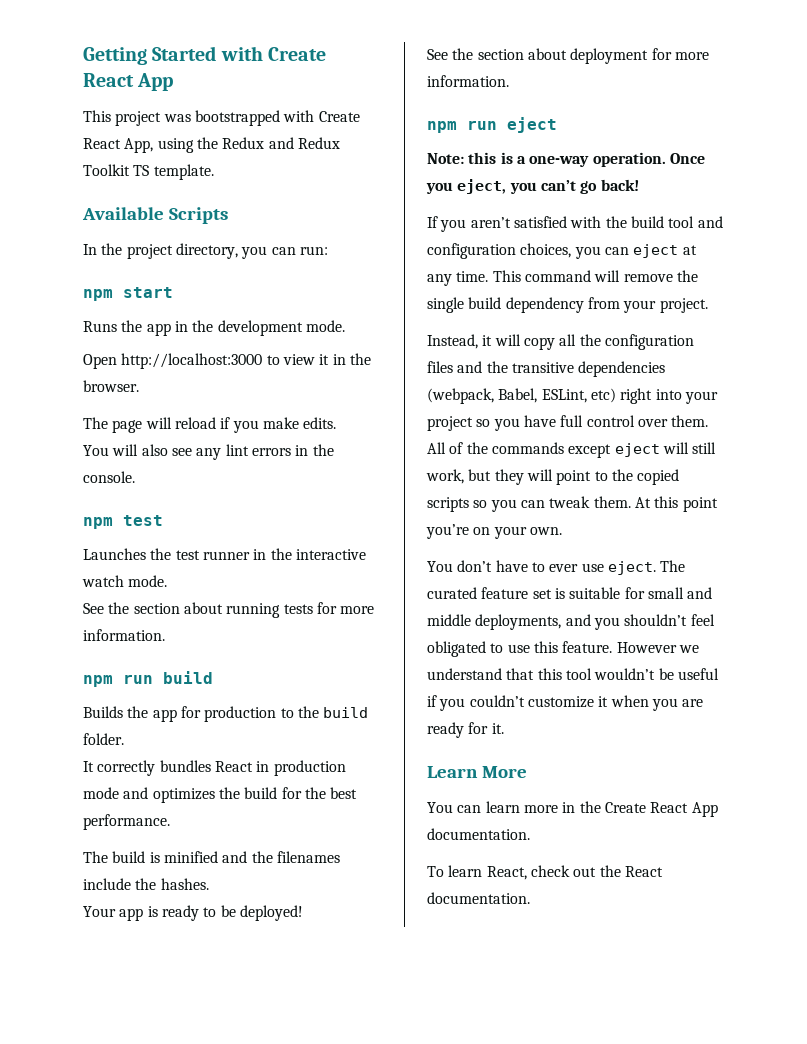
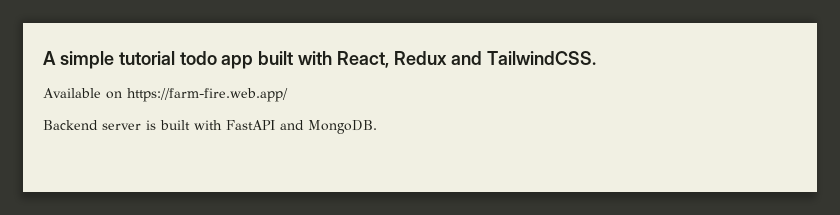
[83,46,327,65] [83,73,174,91] [83,110,360,126] [83,137,340,153] [83,164,214,180] [82,207,228,224] [83,243,328,259] [83,287,173,301] [83,320,345,336] [83,353,371,369] [83,380,139,392] [83,417,337,433] [83,444,334,460] [83,471,135,483] [83,515,163,529] [83,548,366,560] [82,575,168,587] [83,602,375,618] [83,629,165,641] [83,671,213,687] [83,706,369,722] [83,733,124,745] [83,760,346,776] [83,787,358,803] [83,814,170,830] [83,851,340,863] [83,878,209,890] [83,905,303,921] [427,48,709,64] [427,75,509,87] [427,117,557,133] [427,152,705,167] [426,179,639,194] [427,216,723,232] [427,243,697,259] [427,270,698,286] [427,297,708,313] [427,334,694,350] [427,361,666,377] [427,388,718,404] [427,415,709,431] [427,442,717,458] [426,469,680,485] [427,496,718,512] [426,524,562,539] [427,560,686,575] [427,587,713,599] [427,614,715,630] [427,641,699,657] [427,668,719,680] [427,695,704,711] [427,722,504,738] [427,766,527,778] [427,801,718,817] [427,828,530,840] [427,865,663,880] [427,892,530,904] Getting Started with Create React App // This project was bootstrapped with Create React App, using the Redux and Redux Toolkit TS template. // Available Scripts // In the project directory, you can run: // npm start // Runs the app in the development mode. // Open http://localhost:3000 to view it in the browser. // The page will reload if you make edits. // You will also see any lint errors in the console. // npm test // Launches the test runner in the interactive watch mode. // See the section about running tests for more information. // npm run build // Builds the app for production to the build folder. // It correctly bundles React in production mode and optimizes the build for the best performance. // The build is minified and the filenames include the hashes. // Your app is ready to be deployed! // See the section about deployment for more information. // npm run eject // Note: this is a one-way operation. Once you eject, you can’t go back! // If you aren’t satisfied with the build tool and configuration choices, you can eject at any time. This command will remove the single build dependency from your project. // Instead, it will copy all the configuration files and the transitive dependencies (webpack, Babel, ESLint, etc) right into your project so you have full control over them. All of the commands except eject will still work, but they will point to the copied scripts so you can tweak them. At this point you’re on your own. // You don’t have to ever use eject. The curated feature set is suitable for small and middle deployments, and you shouldn’t feel obligated to use this feature. However we understand that this tool wouldn’t be useful if you couldn’t customize it when you are ready for it. // Learn More // You can learn more in the Create React App documentation. // To learn React, check out the React documentation. -> [43,51,596,69] [43,88,288,102] [43,120,377,134] A simple tutorial todo app built with React, Redux and TailwindCSS. // Available on https://farm-fire.web.app/ // Backend server is built with FastAPI and MongoDB.

